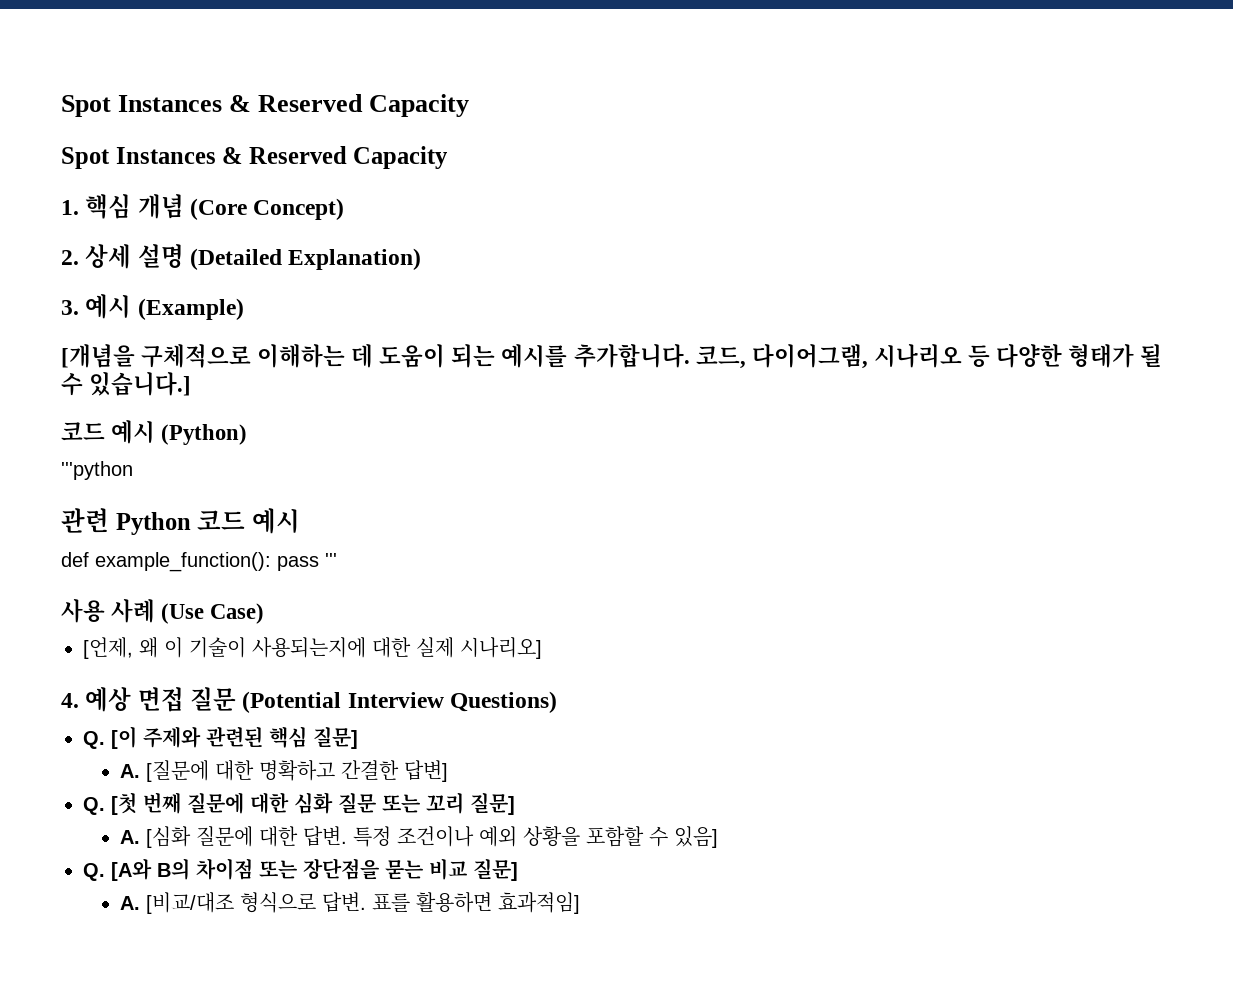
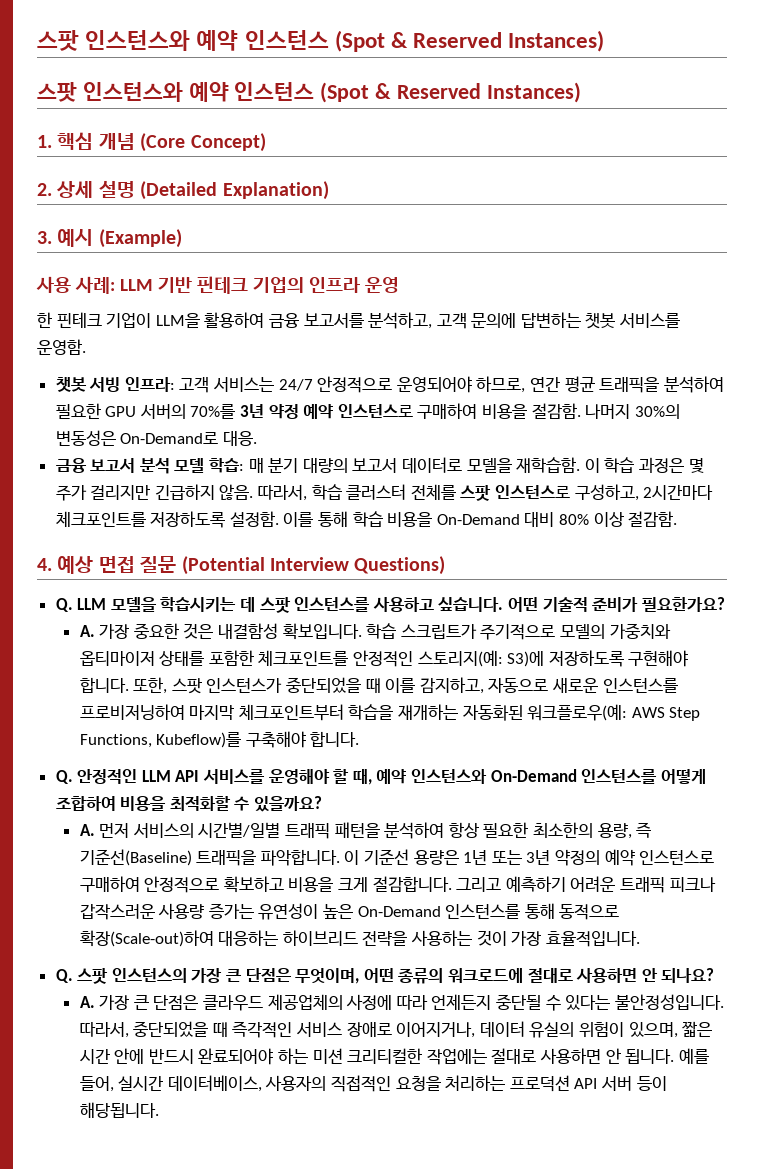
[61,94,470,117] [61,146,449,169] Spot Instances & Reserved Capacity // Spot Instances & Reserved Capacity -> [37,30,605,52] [37,82,581,103] 스팟 인스턴스와 예약 인스턴스 (Spot & Reserved Instances) // 스팟 인스턴스와 예약 인스턴스 (Spot & Reserved Instances)
[61,344,1163,369] [61,372,192,396] [61,420,248,445] [61,461,133,480] [61,508,300,535] [61,552,337,572] [61,599,265,624] [83,637,542,659] [개념을 구체적으로 이해하는 데 도움이 되는 예시를 추가합니다. 코드, 다이어그램, 시나리오 등 다양한 형태가 될 수 있습니다.] // 코드 예시 (Python) // '''python // 관련 Python 코드 예시 // def example_function(): pass ''' // 사용 사례 (Use Case) // [언제, 왜 이 기술이 사용되는지에 대한 실제 시나리오] -> [36,276,399,294] [37,312,681,329] [37,339,86,355] [55,376,724,393] [55,403,680,419] [55,430,257,446] [55,457,704,474] [55,484,714,501] [55,511,678,528] 사용 사례: LLM 기반 핀테크 기업의 인프라 운영 // 한 핀테크 기업이 LLM을 활용하여 금융 보고서를 분석하고, 고객 문의에 답변하는 챗봇 서비스를 운영함. // 챗봇 서빙 인프라: 고객 서비스는 24/7 안정적으로 운영되어야 하므로, 연간 평균 트래픽을 분석하여 필요한 GPU 서버의 70%를 3년 약정 예약 인스턴스로 구매하여 비용을 절감함. 나머지 30%의 변동성은 On-Demand로 대응. // 금융 보고서 분석 모델 학습: 매 분기 대량의 보고서 데이터로 모델을 재학습함. 이 학습 과정은 몇 주가 걸리지만 긴급하지 않음. 따라서, 학습 클러스터 전체를 스팟 인스턴스로 구성하고, 2시간마다 체크포인트를 저장하도록 설정함. 이를 통해 학습 비용을 On-Demand 대비 80% 이상 절감함.
[111,726,358,749] [120,760,449,782] [83,792,515,815] [120,826,719,848] [83,858,518,881] [120,892,581,914] [이 주제와 관련된 핵심 질문] // A. [질문에 대한 명확하고 간결한 답변] // Q. [첫 번째 질문에 대한 심화 질문 또는 꼬리 질문] // A. [심화 질문에 대한 답변. 특정 조건이나 예외 상황을 포함할 수 있음] // Q. [A와 B의 차이점 또는 장단점을 묻는 비교 질문] // A. [비교/대조 형식으로 답변. 표를 활용하면 효과적임] -> [77,597,725,613] [79,623,671,640] [79,650,689,667] [79,677,678,694] [79,704,701,721] [79,731,360,748] [55,769,706,785] [55,796,323,812] [79,822,652,839] [79,849,715,866] [79,876,716,893] [79,903,620,920] [79,930,640,947] [55,968,715,984] [79,994,724,1011] [79,1021,713,1038] [79,1048,709,1065] [79,1075,667,1092] [79,1102,159,1118] LLM 모델을 학습시키는 데 스팟 인스턴스를 사용하고 싶습니다. 어떤 기술적 준비가 필요한가요? // A. 가장 중요한 것은 내결함성 확보입니다. 학습 스크립트가 주기적으로 모델의 가중치와 옵티마이저 상태를 포함한 체크포인트를 안정적인 스토리지(예: S3)에 저장하도록 구현해야 합니다. 또한, 스팟 인스턴스가 중단되었을 때 이를 감지하고, 자동으로 새로운 인스턴스를 프로비저닝하여 마지막 체크포인트부터 학습을 재개하는 자동화된 워크플로우(예: AWS Step Functions, Kubeflow)를 구축해야 합니다. // Q. 안정적인 LLM API 서비스를 운영해야 할 때, 예약 인스턴스와 On-Demand 인스턴스를 어떻게 조합하여 비용을 최적화할 수 있을까요? // A. 먼저 서비스의 시간별/일별 트래픽 패턴을 분석하여 항상 필요한 최소한의 용량, 즉 기준선(Baseline) 트래픽을 파악합니다. 이 기준선 용량은 1년 또는 3년 약정의 예약 인스턴스로 구매하여 안정적으로 확보하고 비용을 크게 절감합니다. 그리고 예측하기 어려운 트래픽 피크나 갑작스러운 사용량 증가는 유연성이 높은 On-Demand 인스턴스를 통해 동적으로 확장(Scale-out)하여 대응하는 하이브리드 전략을 사용하는 것이 가장 효율적입니다. // Q. 스팟 인스턴스의 가장 큰 단점은 무엇이며, 어떤 종류의 워크로드에 절대로 사용하면 안 되나요? // A. 가장 큰 단점은 클라우드 제공업체의 사정에 따라 언제든지 중단될 수 있다는 불안정성입니다. 따라서, 중단되었을 때 즉각적인 서비스 장애로 이어지거나, 데이터 유실의 위험이 있으며, 짧은 시간 안에 반드시 완료되어야 하는 미션 크리티컬한 작업에는 절대로 사용하면 안 됩니다. 예를 들어, 실시간 데이터베이스, 사용자의 직접적인 요청을 처리하는 프로덕션 API 서버 등이 해당됩니다.

